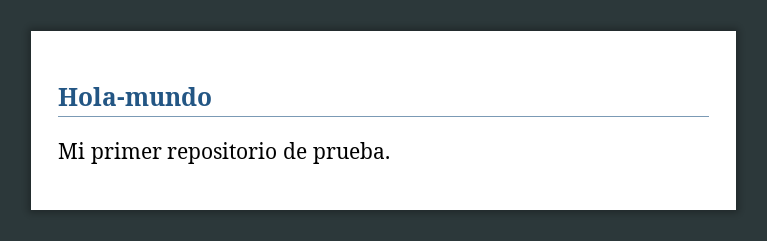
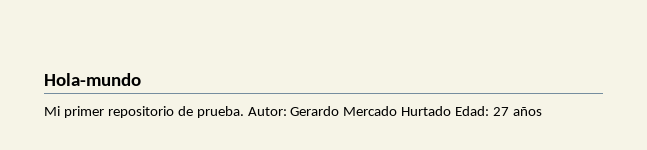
(390, 153) none -> [247,106,543,116] Autor: Gerardo Mercado Hurtado Edad: 27 años

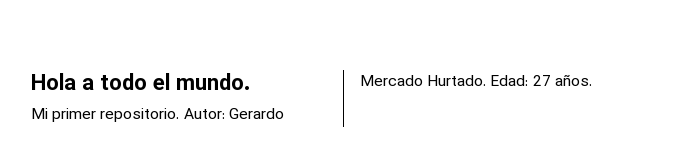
[44,73,141,86] Hola-mundo -> [31,73,250,90] Hola a todo el mundo.
[107,106,244,118] repositorio de prueba. -> [100,108,180,122] repositorio.
[401,106,452,116] Hurtado -> [427,75,487,86] Hurtado.
[513,107,543,116] años -> [554,74,592,86] años.

